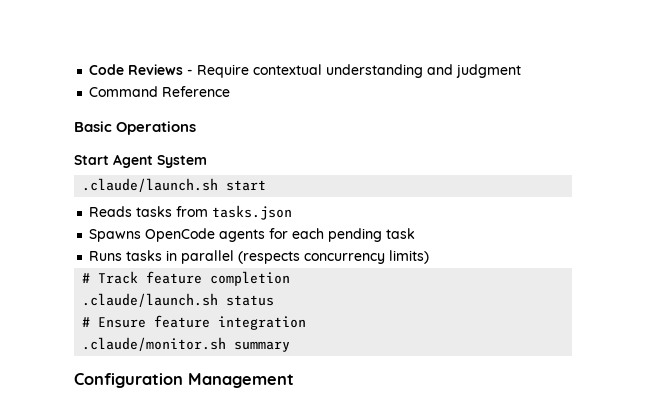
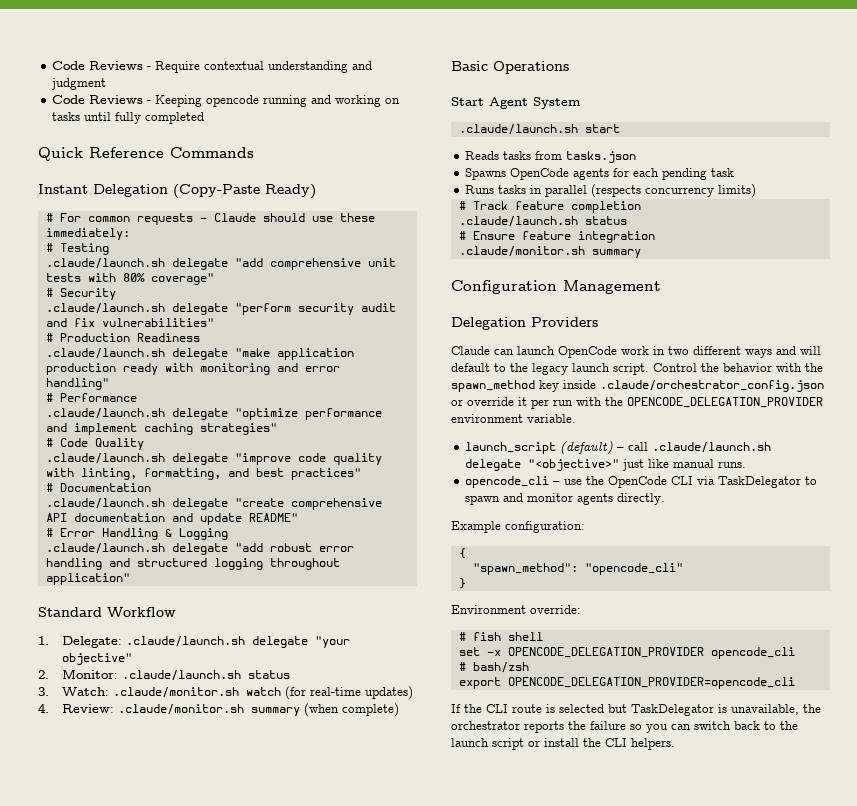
[89,86,231,97] Command Reference -> [52,95,401,107] [52,112,205,124] [38,147,254,161] [38,184,316,199] [45,213,375,225] [45,228,130,240] [45,243,109,255] [45,258,396,270] [45,273,214,285] [45,288,116,300] [45,303,396,315] [45,318,214,327] [45,333,200,342] [45,348,354,360] [45,363,340,375] [45,378,109,390] [45,393,137,402] [45,408,382,420] [45,423,277,435] [45,438,144,450] [45,453,382,465] [45,468,361,480] [45,483,151,492] [45,498,382,510] [45,513,298,525] [45,528,228,540] [45,543,354,555] [45,558,340,570] [45,573,130,585] [38,607,176,617] [38,636,350,648] [61,653,132,665] [38,669,290,681] [38,686,413,700] [38,703,399,717] Code Reviews - Keeping opencode running and working on tasks until fully completed // Quick Reference Commands // Instant Delegation (Copy-Paste Ready) // # For common requests - Claude should use these immediately: // # Testing // .claude/launch.sh delegate "add comprehensive unit tests with 80% coverage" // # Security // .claude/launch.sh delegate "perform security audit and fix vulnerabilities" // # Production Readiness // .claude/launch.sh delegate "make application production ready with monitoring and error handling" // # Performance // .claude/launch.sh delegate "optimize performance and implement caching strategies" // # Code Quality // .claude/launch.sh delegate "improve code quality with linting, formatting, and best practices" // # Documentation // .claude/launch.sh delegate "create comprehensive API documentation and update README" // # Error Handling & Logging // .claude/launch.sh delegate "add robust error handling and structured logging throughout application" // Standard Workflow // 1. Delegate: .claude/launch.sh delegate "your objective" // 2. Monitor: .claude/launch.sh status // 3. Watch: .claude/monitor.sh watch (for real-time updates) // 4. Review: .claude/monitor.sh summary (when complete)
(294, 380) none -> [451,317,598,330] [451,346,821,358] [451,363,823,375] [451,380,824,392] [451,397,823,409] [451,414,576,423] [465,441,772,455] [465,459,747,471] [465,476,818,488] [465,493,666,505] [451,521,585,533] [458,548,466,559] [472,563,683,575] [458,578,466,589] [451,605,581,614] [458,632,543,641] [458,647,795,659] [458,662,529,673] [458,677,795,689] [451,704,821,716] [451,721,798,733] [451,738,675,750] // Delegation Providers // Claude can launch OpenCode work in two different ways and will default to the legacy launch script. Control the behavior with the spawn_method key inside .claude/orchestrator_config.json or override it per run with the OPENCODE_DELEGATION_PROVIDER environment variable. // launch_script (default) – call .claude/launch.sh delegate "<objective>" just like manual runs. // opencode_cli – use the OpenCode CLI via TaskDelegator to spawn and monitor agents directly. // Example configuration: // { // "spawn_method": "opencode_cli" // } // Environment override: // # fish shell // set -x OPENCODE_DELEGATION_PROVIDER opencode_cli // # bash/zsh // export OPENCODE_DELEGATION_PROVIDER=opencode_cli // If the CLI route is selected but TaskDelegator is unavailable, the orchestrator reports the failure so you can switch back to the launch script or install the CLI helpers.

